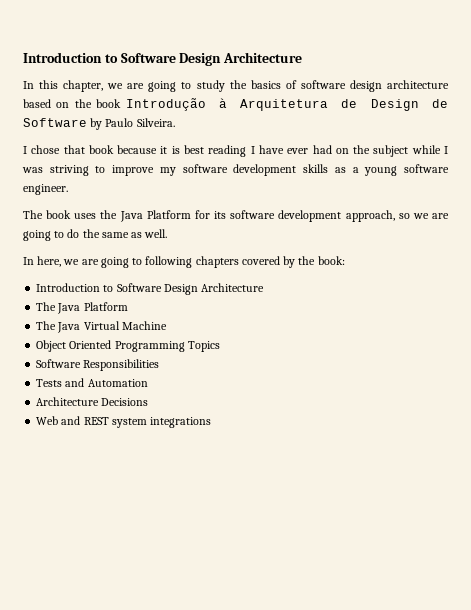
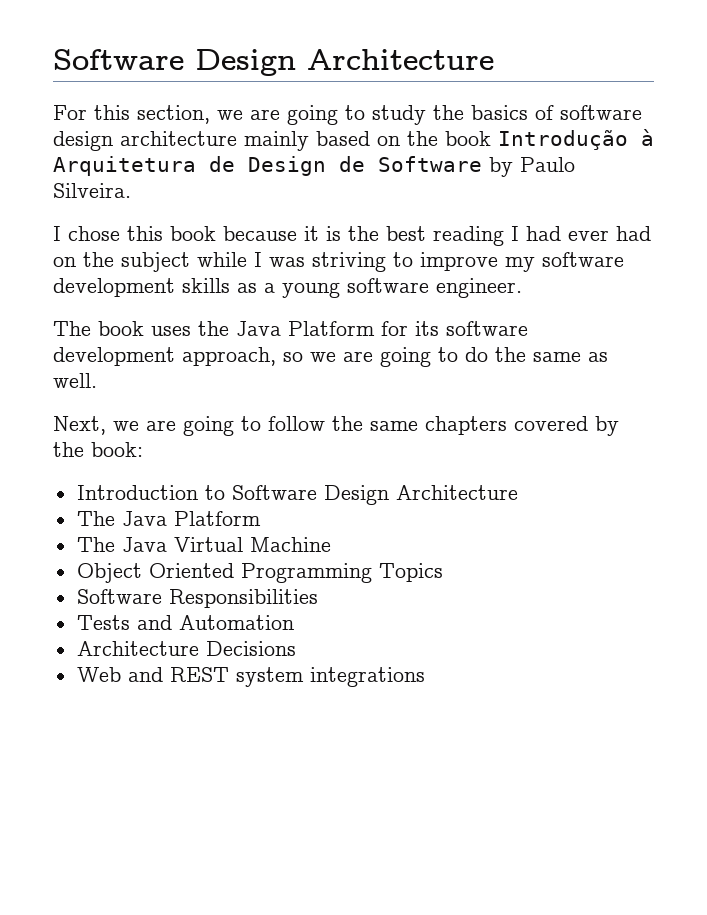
[23,52,303,66] [23,80,104,92] Introduction to Software Design Architecture // In this chapter, -> [53,49,494,76] [53,105,210,124] Software Design Architecture // For this section,
(450, 84) none -> [244,131,309,151] mainly
[63,145,85,154] that -> [127,226,163,241] this
(180, 150) none -> [348,226,379,241] the
[258,145,284,154] have -> [526,226,561,241] had
[23,256,193,268] In here, we are going to following -> [53,416,418,436] Next, we are going to follow the same

